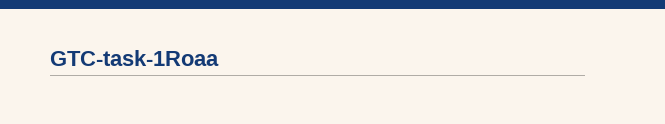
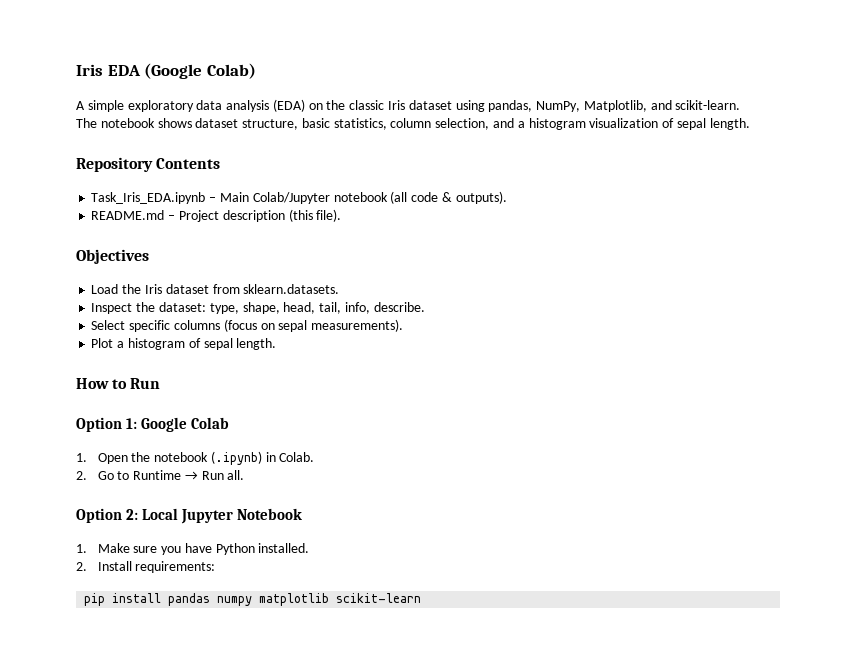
[50,50,219,66] GTC-task-1Roaa -> [76,63,256,79] [76,99,741,112] [76,118,750,130] [76,157,221,172] [91,191,507,204] [91,209,342,222] [76,249,149,264] [91,284,340,294] [91,302,425,314] [91,319,404,332] [91,338,277,350] [76,378,161,389] [76,417,229,432] [76,451,315,465] [76,470,245,480] [76,508,302,524] [76,543,310,555] [76,561,216,573] [84,593,422,606] Iris EDA (Google Colab) // A simple exploratory data analysis (EDA) on the classic Iris dataset using pandas, NumPy, Matplotlib, and scikit-learn. // The notebook shows dataset structure, basic statistics, column selection, and a histogram visualization of sepal length. // Repository Contents // Task_Iris_EDA.ipynb – Main Colab/Jupyter notebook (all code & outputs). // README.md – Project description (this file). // Objectives // Load the Iris dataset from sklearn.datasets. // Inspect the dataset: type, shape, head, tail, info, describe. // Select specific columns (focus on sepal measurements). // Plot a histogram of sepal length. // How to Run // Option 1: Google Colab // 1. Open the notebook (.ipynb) in Colab. // 2. Go to Runtime → Run all. // Option 2: Local Jupyter Notebook // 1. Make sure you have Python installed. // 2. Install requirements: // pip install pandas numpy matplotlib scikit-learn

